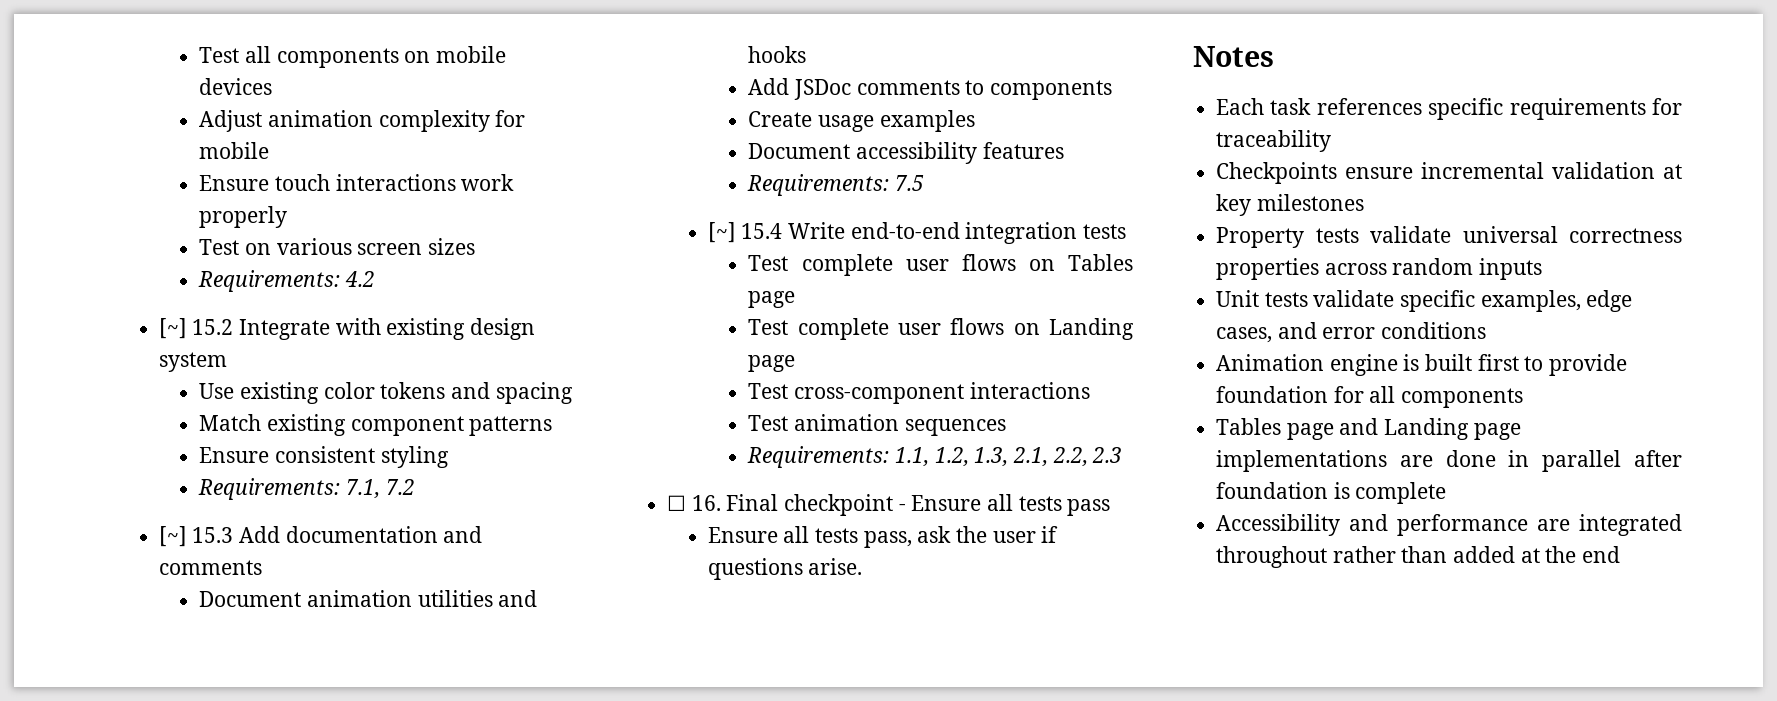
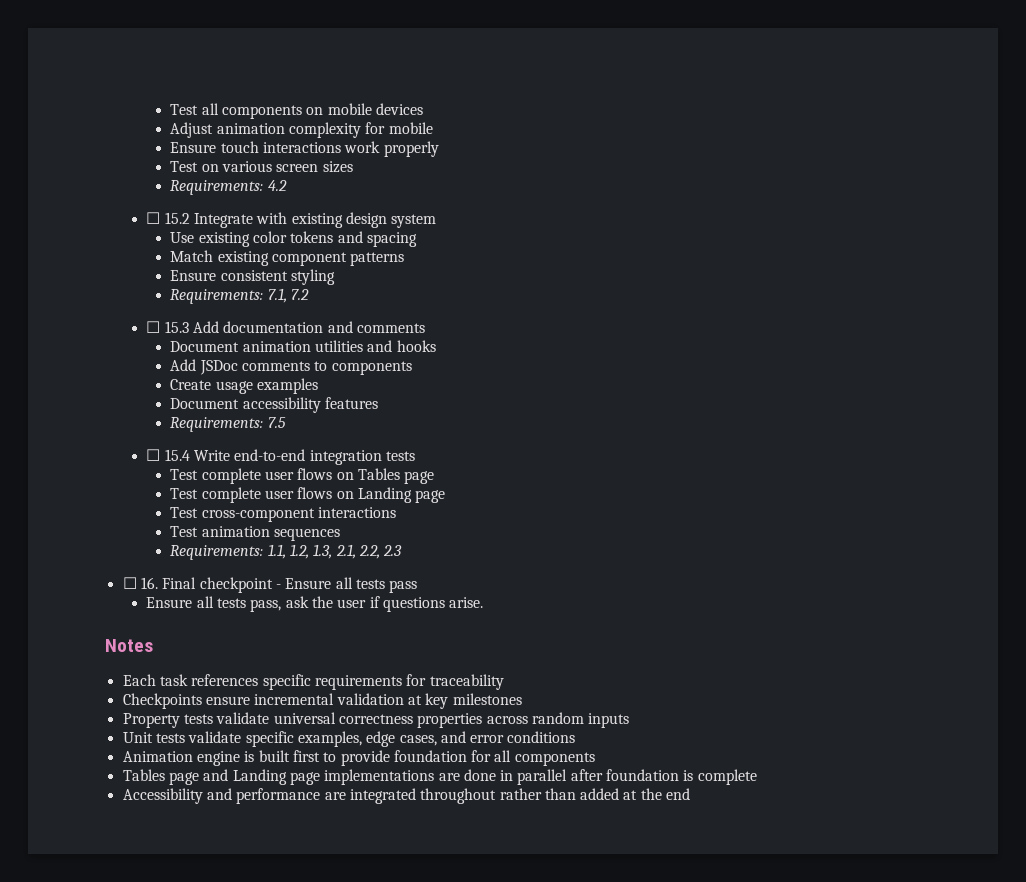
[158,318,187,339] [~] -> [146,212,161,224] ☐
[158,526,187,547] [~] -> [146,321,161,333] ☐
[707,222,736,243] [~] -> [146,449,161,461] ☐

